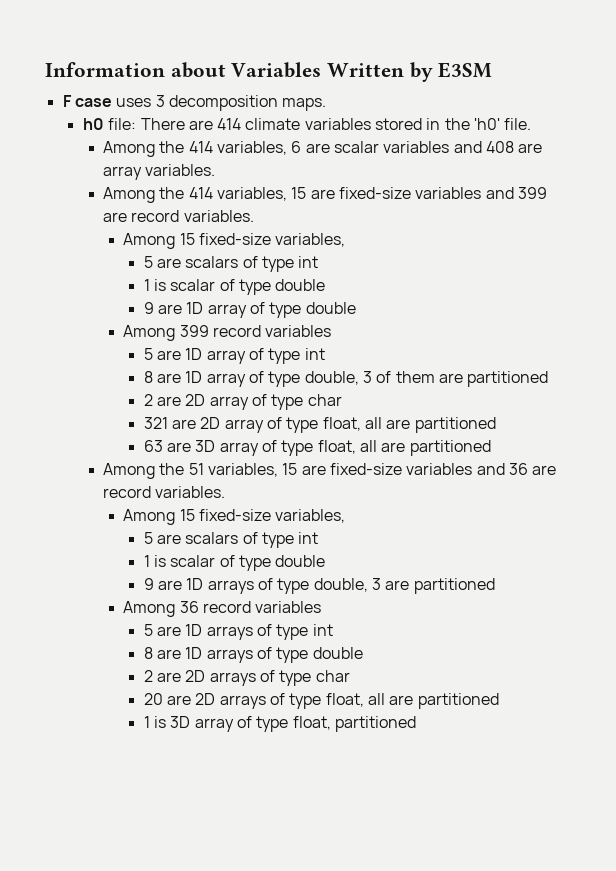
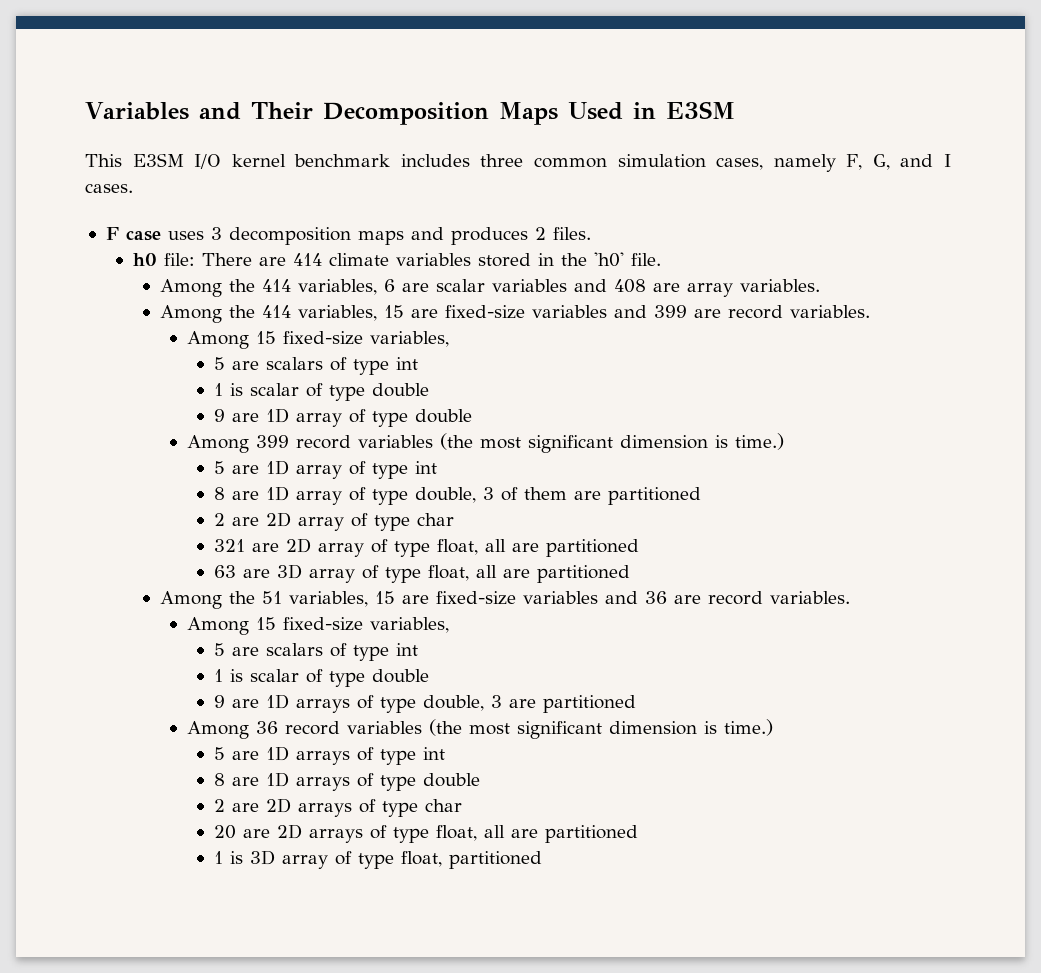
[45,62,493,82] Information about Variables Written by E3SM -> [85,101,735,125] [85,153,951,172] [85,183,133,193] Variables and Their Decomposition Maps Used in E3SM // This E3SM I/O kernel benchmark includes three common simulation cases, namely F, G, and I cases.
[282,98,327,111] maps. -> [357,227,591,245] maps and produces 2 files.
(332, 331) none -> [440,433,785,453] (the most significant dimension is time.)
(322, 607) none -> [429,719,774,739] (the most significant dimension is time.)

